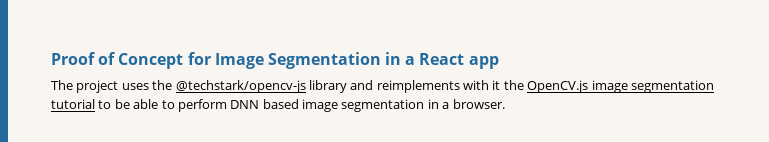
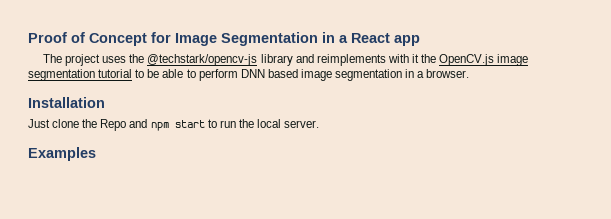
(505, 104) none -> [28,97,105,108] [28,119,320,131] [28,147,96,161] // Installation // Just clone the Repo and npm start to run the local server. // Examples

